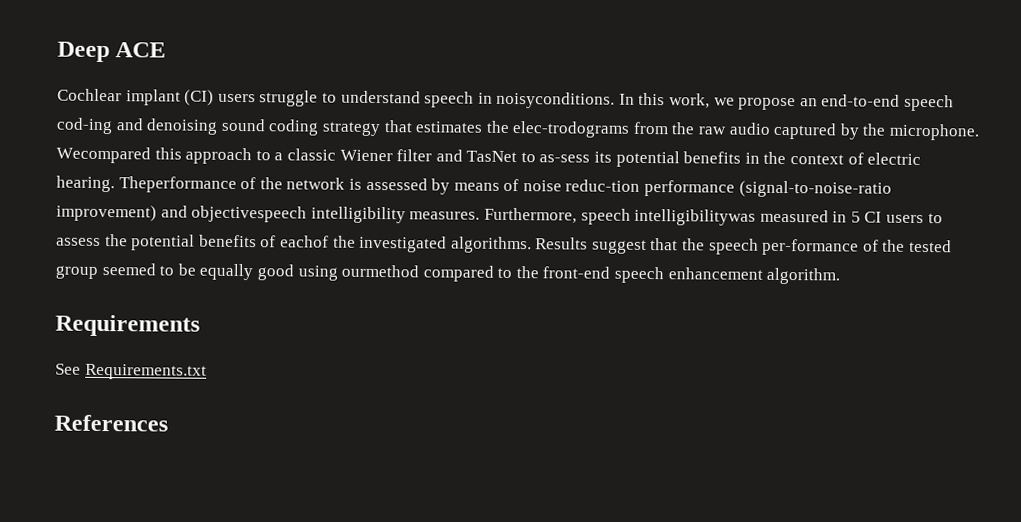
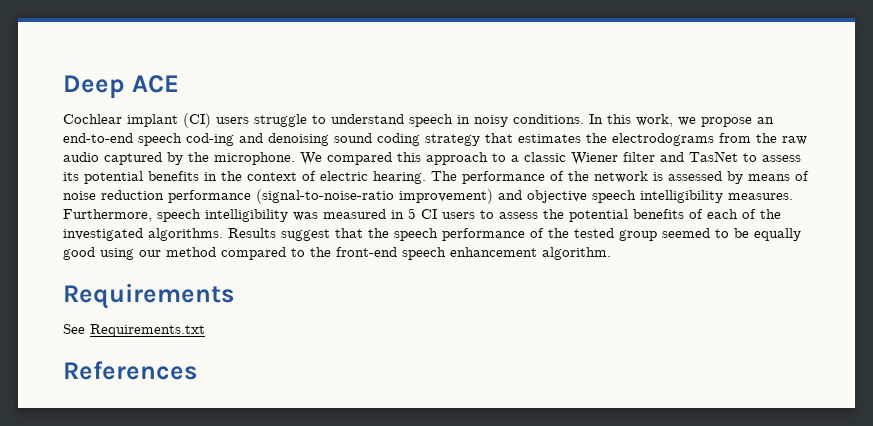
[496,91,616,109] noisyconditions. -> [474,114,584,127] noisy conditions.
[512,121,631,138] elec-trodograms -> [612,133,714,146] electrodograms
[56,146,151,164] Wecompared -> [300,152,392,165] We compared
[539,154,591,163] as-sess -> [762,155,801,162] assess
[118,176,237,193] Theperformance -> [431,171,545,184] The performance
[565,179,641,192] reduc-tion -> [101,190,164,200] reduction
[191,205,308,223] objectivespeech -> [527,190,636,203] objective speech
[634,208,757,226] intelligibilitywas -> [205,209,318,222] intelligibility was
[279,235,329,248] eachof -> [707,209,756,219] each of
[762,238,860,256] per-formance -> [442,228,525,241] performance
[341,264,420,278] ourmethod -> [139,247,216,257] our method

